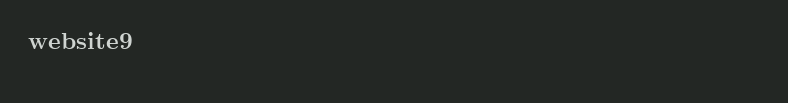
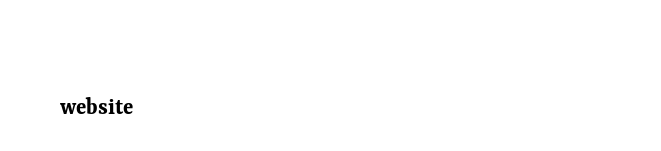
[28,32,133,49] website9 -> [60,97,133,114] website

